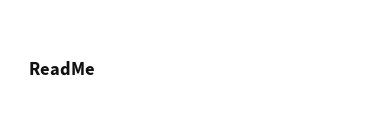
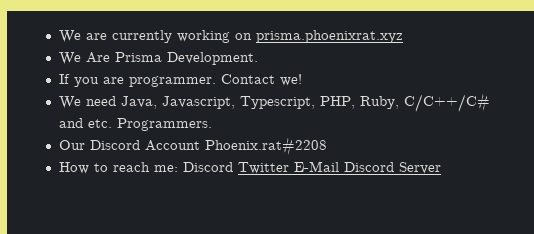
[29,61,95,76] ReadMe -> [58,30,403,43] [58,52,258,65] [58,74,302,87] [58,93,490,112] [58,118,212,131] [58,137,327,156] [58,161,441,174] We are currently working on prisma.phoenixrat.xyz // We Are Prisma Development. // If you are programmer. Contact we! // We need Java, Javascript, Typescript, PHP, Ruby, C/C++/C# and etc. Programmers. // Our Discord Account Phoenix.rat#2208 // How to reach me: Discord Twitter E-Mail Discord Server

